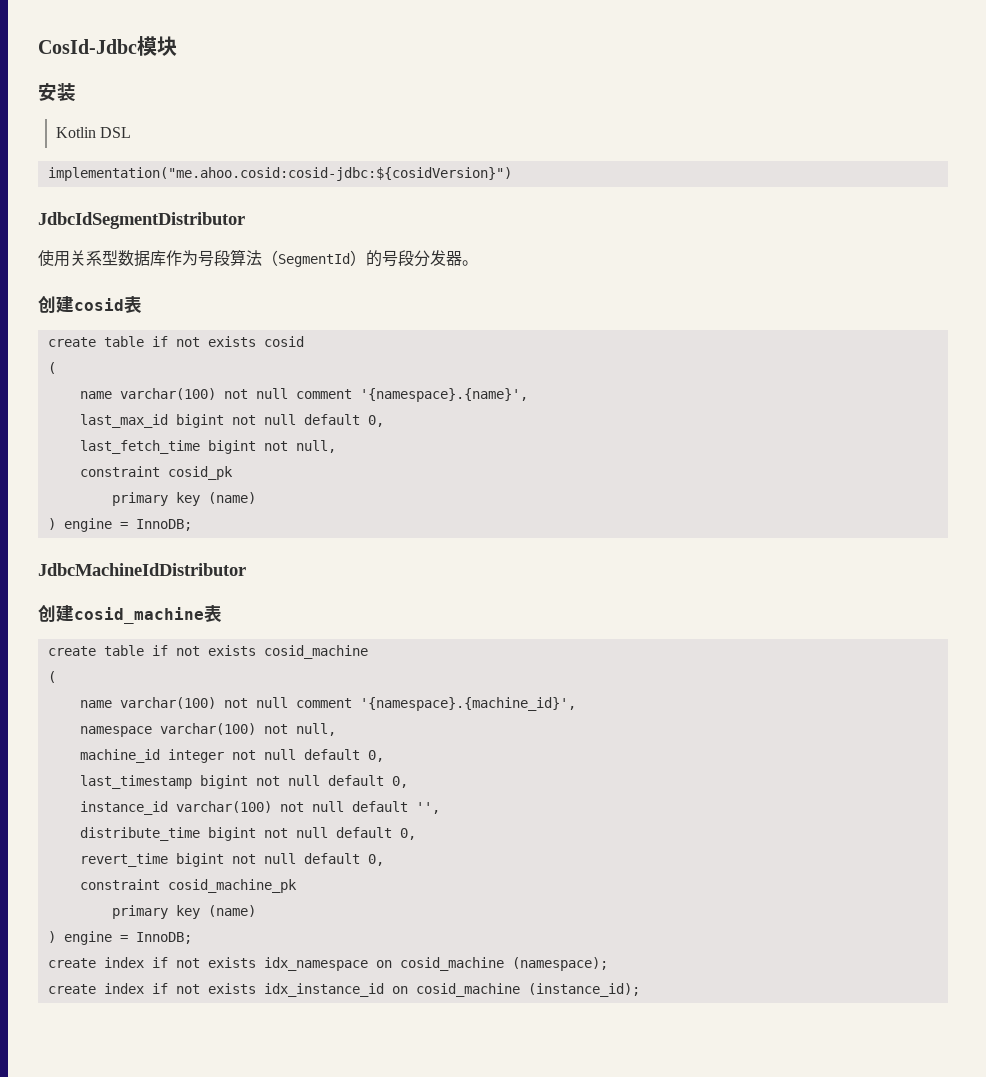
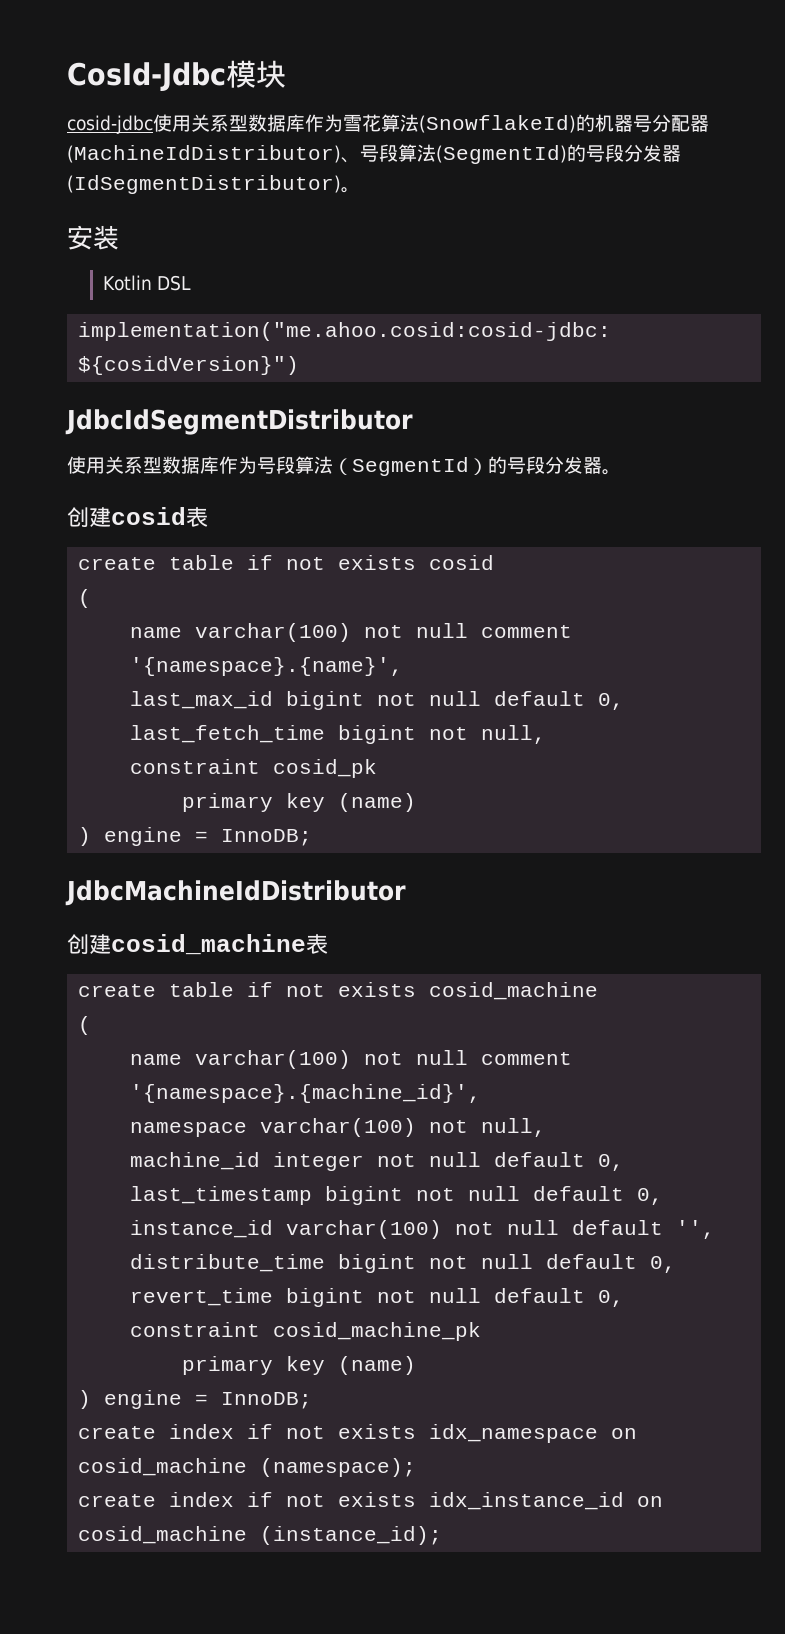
(177, 46) none -> [67,114,709,134] [67,144,681,164] [67,175,360,194] // cosid-jdbc使用关系型数据库作为雪花算法(SnowflakeId)的机器号分配器(MachineIdDistributor)、号段算法(SegmentId)的号段分发器(IdSegmentDistributor)。

